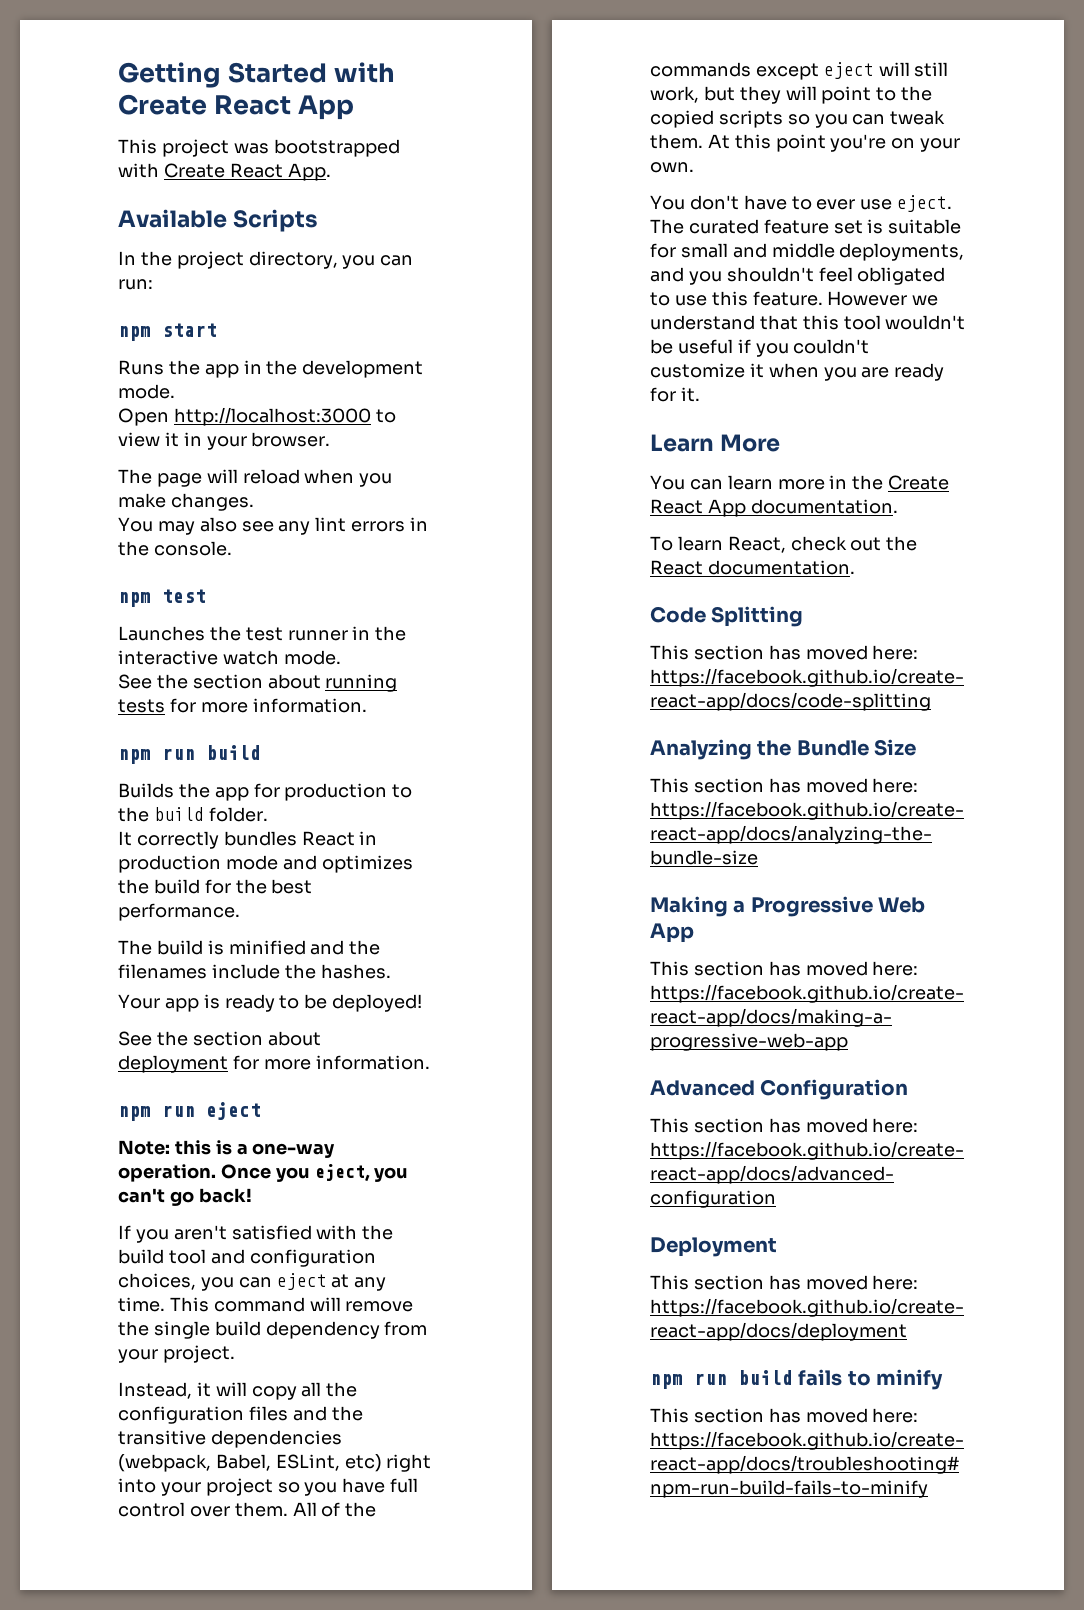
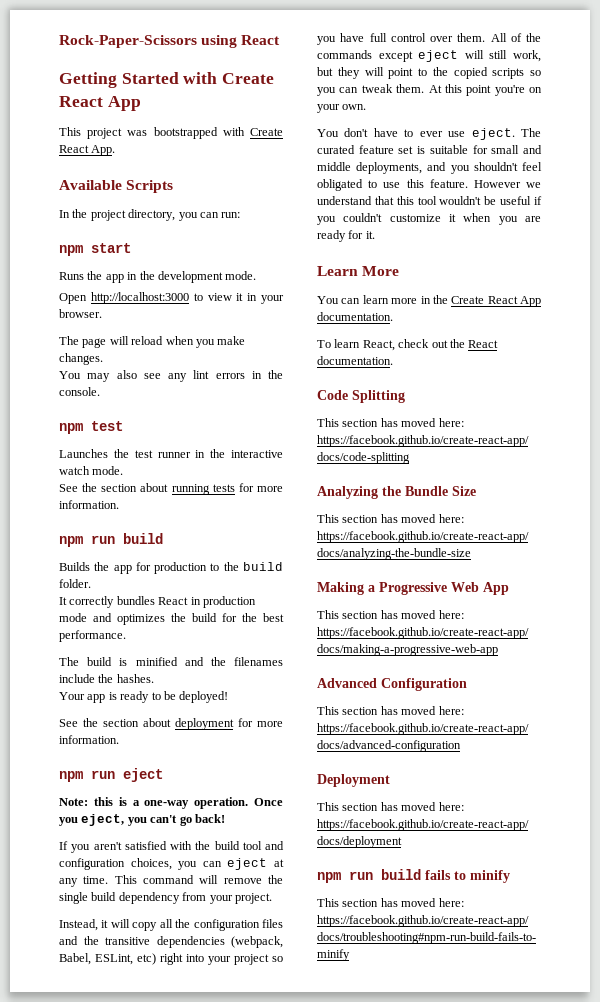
(118, 75) none -> [59,35,281,48] Rock-Paper-Scissors using React //

